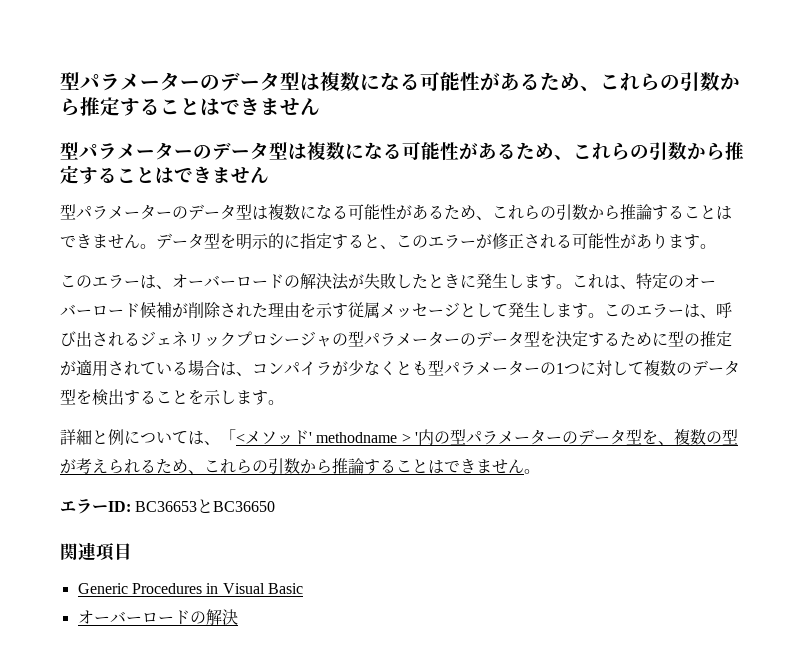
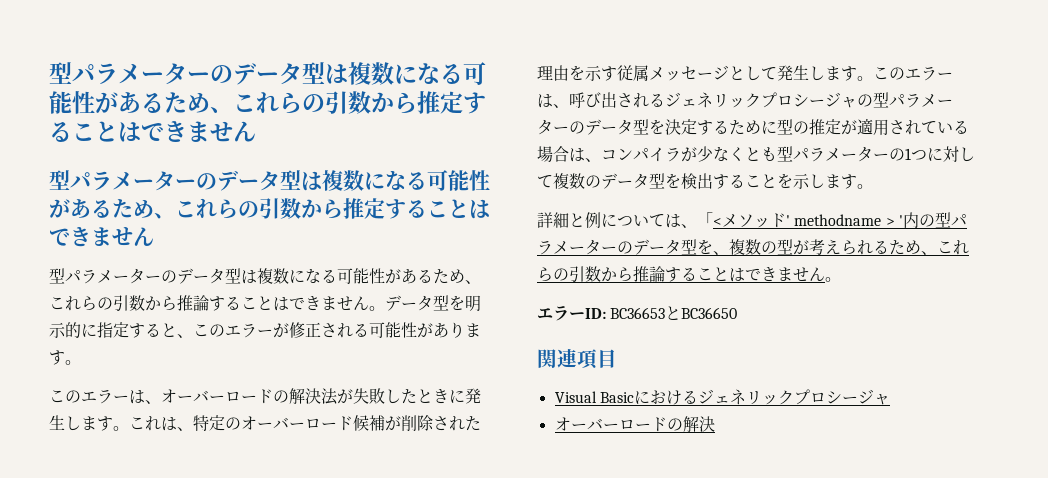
[77,583,219,594] Generic Procedures in -> (617, 358) none
(303, 588) none -> [633,389,890,405] におけるジェネリックプロシージャ

